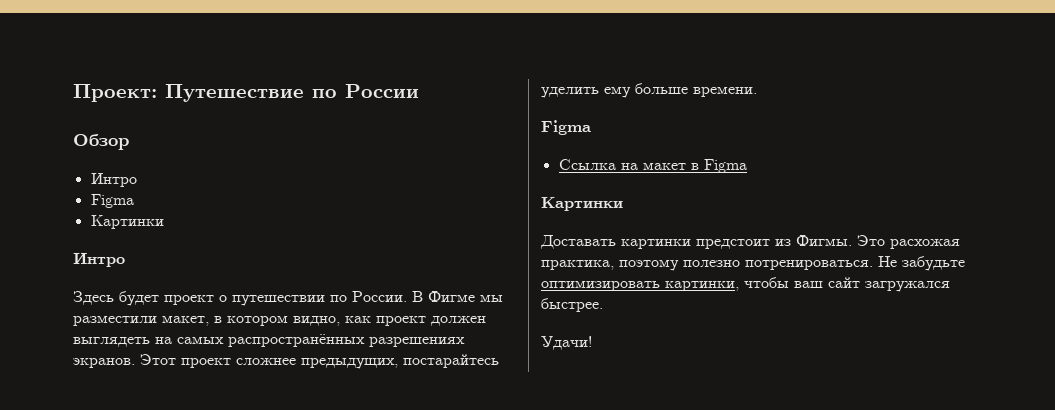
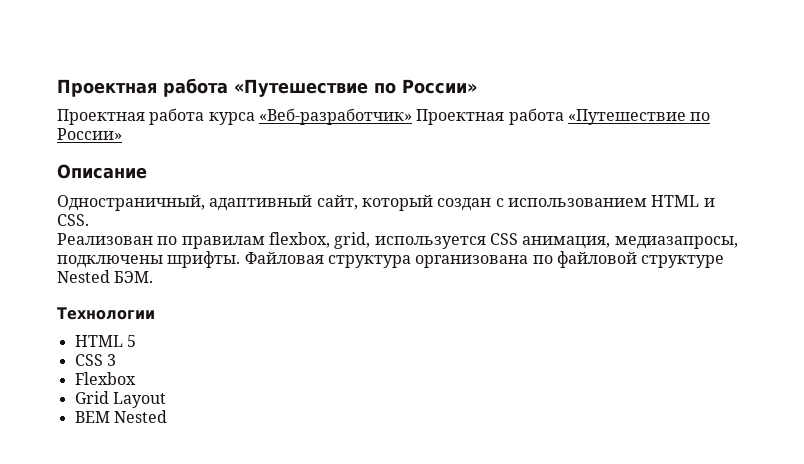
[73,84,419,102] [73,134,130,150] [90,173,137,187] [90,194,134,208] [90,215,164,229] [73,252,125,267] [73,291,503,306] [73,315,486,326] [73,334,465,347] [73,354,499,369] [541,83,757,98] [541,120,591,135] [558,159,747,173] [541,197,623,211] [540,235,960,249] [541,256,965,271] [541,277,950,292] [541,298,603,312] [541,336,592,350] Проект: Путешествие по России // Обзор // Интро // Figma // Картинки // Интро // Здесь будет проект о путешествии по России. В Фигме мы разместили макет, в котором видно, как проект должен выглядеть на самых распространённых разрешениях экранов. Этот проект сложнее предыдущих, постарайтесь уделить ему больше времени. // Figma // Ссылка на макет в Figma // Картинки // Доставать картинки предстоит из Фигмы. Это расхожая практика, поэтому полезно потренироваться. Не забудьте оптимизировать картинки, чтобы ваш сайт загружался быстрее. // Удачи! -> [57,78,477,97] [57,108,711,125] [57,128,122,140] [57,164,147,179] [57,195,715,211] [57,214,89,226] [57,232,738,249] [57,251,725,268] [57,270,154,283] [57,307,155,320] [74,335,136,347] [74,354,116,366] [74,372,136,385] [74,391,166,408] [74,410,167,423] Проектная работа «Путешествие по России» // Проектная работа курса «Веб‑разработчик» Проектная работа «Путешествие по России» // Описание // Одностраничный, адаптивный сайт, который создан с использованием HTML и CSS. // Реализован по правилам flexbox, grid, используется CSS анимация, медиазапросы, подключены шрифты. Файловая структура организована по файловой структуре Nested БЭМ. // Технологии // HTML 5 // CSS 3 // Flexbox // Grid Layout // BEM Nested

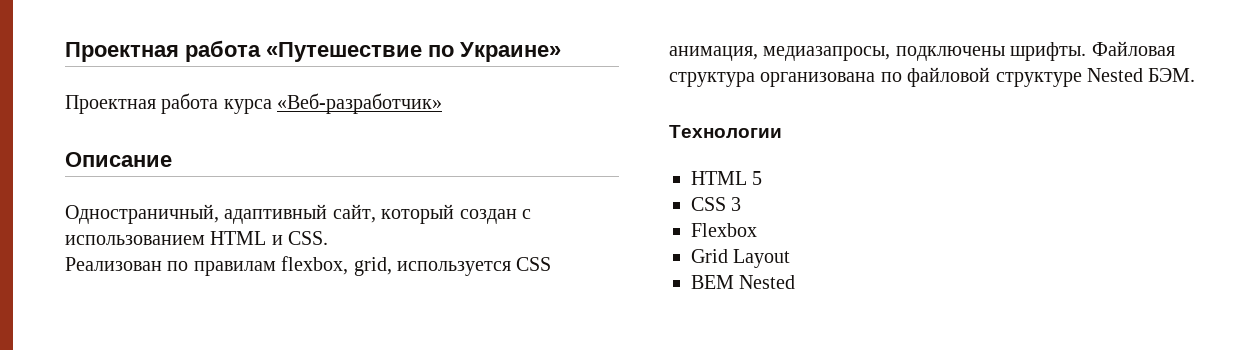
[57,78,477,97] Проектная работа «Путешествие по России» -> [65,40,561,62] Проектная работа «Путешествие по Украине»
[416,108,711,125] [57,128,122,140] Проектная работа «Путешествие по России» -> (443, 103) none

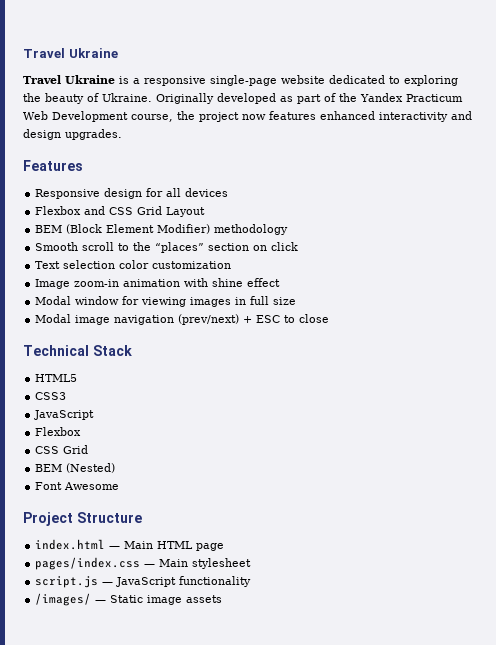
[65,40,561,62] [65,93,443,114] [65,152,172,167] [65,204,531,224] [65,231,329,245] [65,256,552,276] [669,41,1175,61] [669,67,1196,87] [669,125,782,138] [691,171,763,185] [691,197,742,211] [691,223,757,237] Проектная работа «Путешествие по Украине» // Проектная работа курса «Веб‑разработчик» // Описание // Одностраничный, адаптивный сайт, который создан с использованием HTML и CSS. // Реализован по правилам flexbox, grid, используется CSS анимация, медиазапросы, подключены шрифты. Файловая структура организована по файловой структуре Nested БЭМ. // Технологии // HTML 5 // CSS 3 // Flexbox // -> [23,48,118,58] [23,75,458,86] [23,93,463,104] [23,111,472,122] [23,129,122,140] [23,160,83,171] [35,188,229,199] [35,206,134,215] Travel Ukraine // Travel Ukraine is a responsive single-page website dedicated to exploring the beauty of Ukraine. Originally developed as part of the Yandex Practicum Web Development course, the project now features enhanced interactivity and design upgrades. // Features // Responsive design for all devices // Flexbox and CSS
[739,275,796,289] Nested -> [66,224,289,235] [35,242,299,253] [35,260,232,269] [35,278,281,289] [35,296,297,307] [35,314,330,325] [23,345,132,356] [35,374,78,382] [35,392,67,400] [34,410,95,420] [35,427,82,436] [35,445,89,454] [35,463,116,473] [35,482,120,490] [23,512,142,526] [35,539,225,551] [35,557,252,570] [35,576,252,588] [35,593,223,606] (Block Element Modifier) methodology // Smooth scroll to the “places” section on click // Text selection color customization // Image zoom-in animation with shine effect // Modal window for viewing images in full size // Modal image navigation (prev/next) + ESC to close // Technical Stack // HTML5 // CSS3 // JavaScript // Flexbox // CSS Grid // BEM (Nested) // Font Awesome // Project Structure // index.html — Main HTML page // pages/index.css — Main stylesheet // script.js — JavaScript functionality // /images/ — Static image assets

